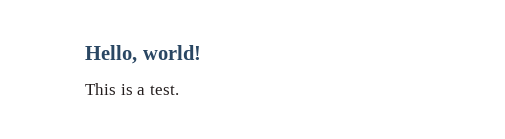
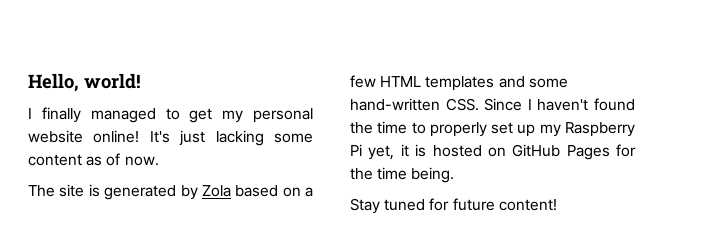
[85,83,179,95] This is a test. -> [28,107,313,123] [28,130,313,146] [28,153,159,166] [28,184,313,200] [350,75,568,91] [350,98,635,111] [350,121,635,137] [350,144,636,160] [350,167,455,183] [350,198,557,214] I finally managed to get my personal website online! It's just lacking some content as of now. // The site is generated by Zola based on a few HTML templates and some hand-written CSS. Since I haven't found the time to properly set up my Raspberry Pi yet, it is hosted on GitHub Pages for the time being. // Stay tuned for future content!

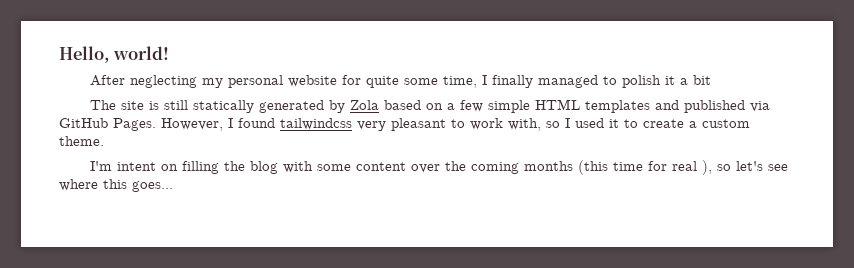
[28,107,313,123] [28,130,313,146] [28,153,159,166] I finally managed to get my personal website online! It's just lacking some content as of now. -> [89,75,711,88] After neglecting my personal website for quite some time, I finally managed to polish it a bit
(100, 190) none -> [163,100,254,113] still statically
(376, 81) none -> [487,100,530,113] simple
[528,78,568,88] [350,98,635,111] [350,121,635,137] [350,144,636,160] [350,167,455,183] [350,198,557,214] some hand-written CSS. Since I haven't found the time to properly set up my Raspberry Pi yet, it is hosted on GitHub Pages for the time being. // Stay tuned for future content! -> [683,100,770,113] [59,118,750,131] [59,136,104,146] [89,160,788,175] [59,179,173,192] published via GitHub Pages. However, I found tailwindcss very pleasant to work with, so I used it to create a custom theme. // I'm intent on filling the blog with some content over the coming months (this time for real ), so let's see where this goes...

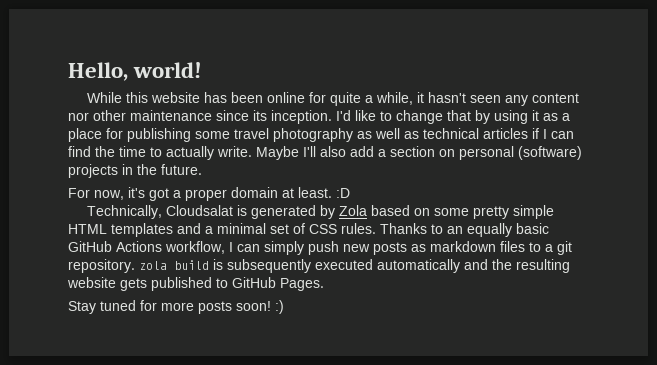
[89,75,711,88] [89,100,254,113] After neglecting my personal website for quite some time, I finally managed to polish it a bit // The site is still statically -> [86,92,579,106] [68,110,570,124] [68,128,574,142] [68,146,582,160] [68,164,202,178] [68,187,350,201] [86,205,247,219] While this website has been online for quite a while, it hasn't seen any content nor other maintenance since its inception. I'd like to change that by using it as a place for publishing some travel photography as well as technical articles if I can find the time to actually write. Maybe I'll also add a section on personal (software) projects in the future. // For now, it's got a proper domain at least. :D // Technically, Cloudsalat is
[446,100,483,112] a few -> [433,206,509,219] some pretty
[683,100,770,113] [59,118,750,131] [59,136,104,146] [89,160,788,175] [59,179,173,192] published via GitHub Pages. However, I found tailwindcss very pleasant to work with, so I used it to create a custom theme. // I'm intent on filling the blog with some content over the coming months (this time for real ), so let's see where this goes... -> [205,223,549,237] [68,241,572,255] [68,259,570,273] [67,277,324,291] [68,300,284,314] a minimal set of CSS rules. Thanks to an equally basic GitHub Actions workflow, I can simply push new posts as markdown files to a git repository. zola build is subsequently executed automatically and the resulting website gets published to GitHub Pages. // Stay tuned for more posts soon! :)

